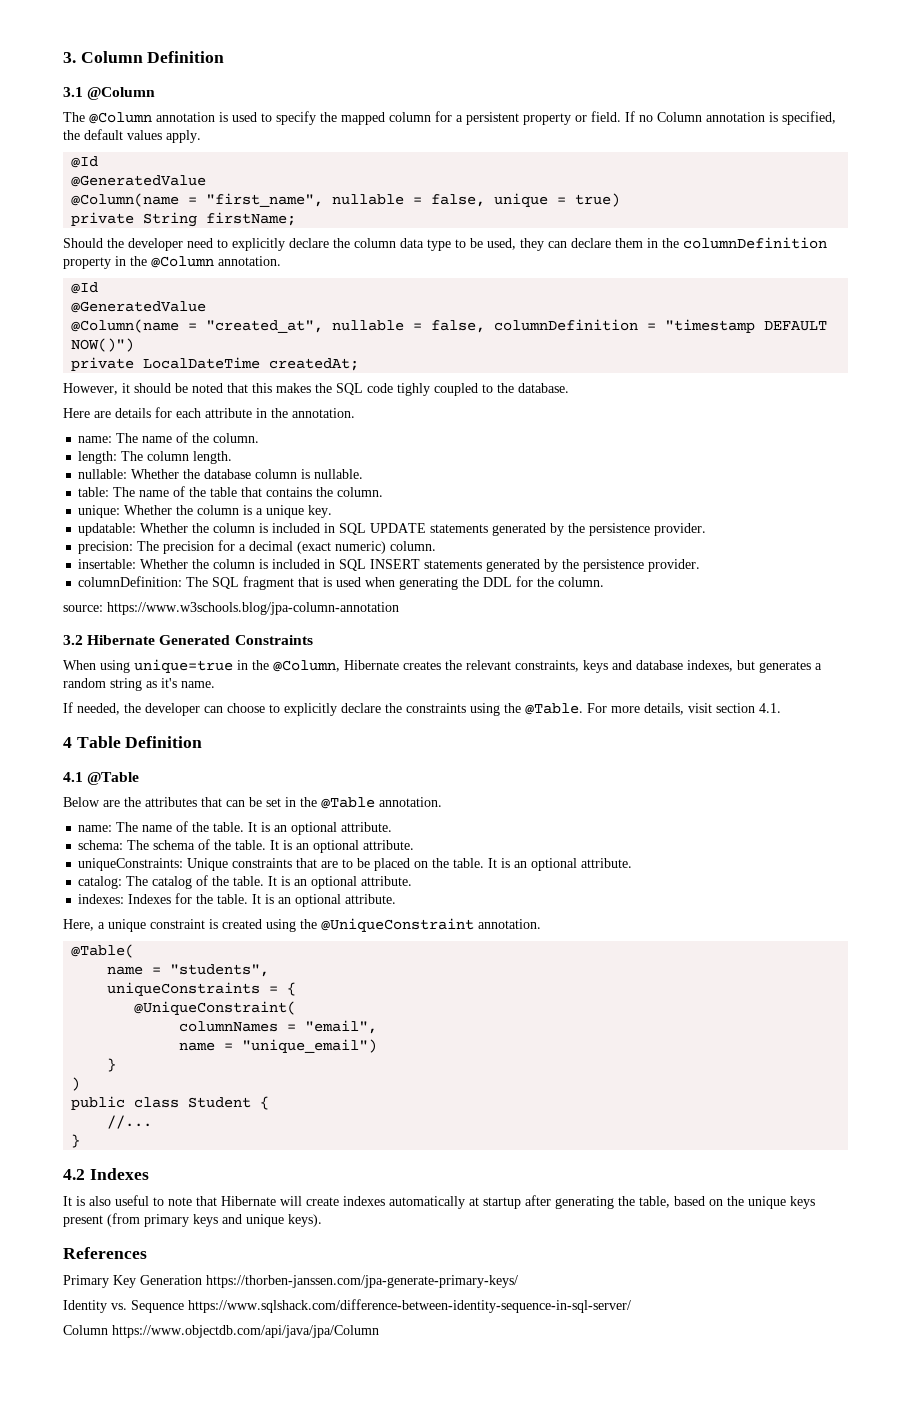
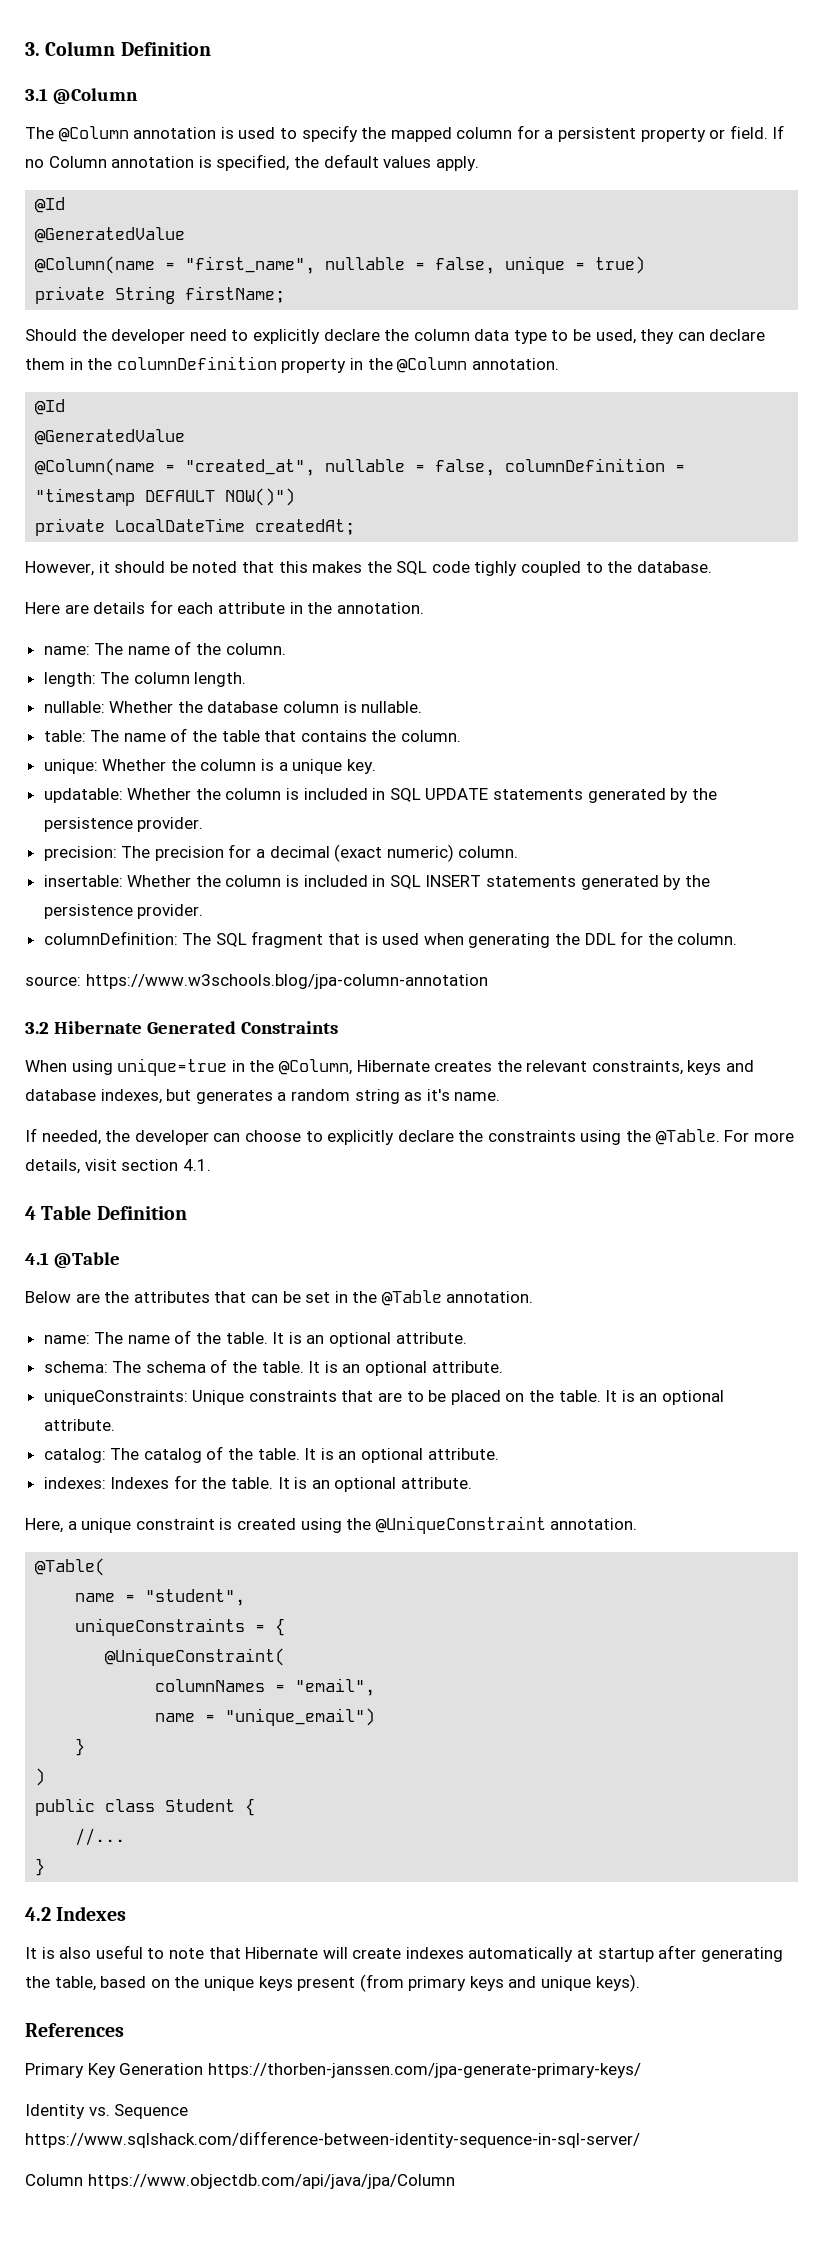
[170,964,270,977] "students", -> [145,1589,246,1606] "student",

